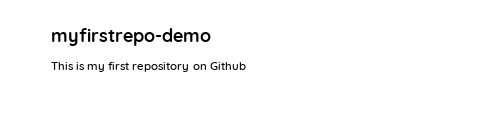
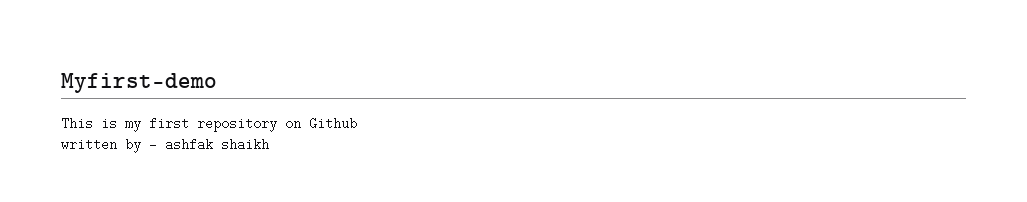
[51,28,211,46] myfirstrepo-demo -> [61,73,217,93] Myfirst-demo
(246, 66) none -> [61,138,269,153] // written by - ashfak shaikh

